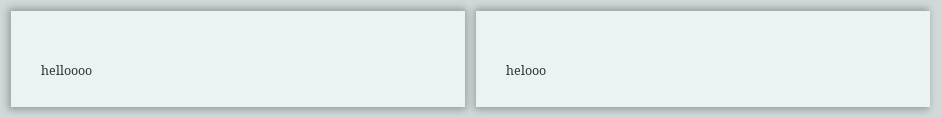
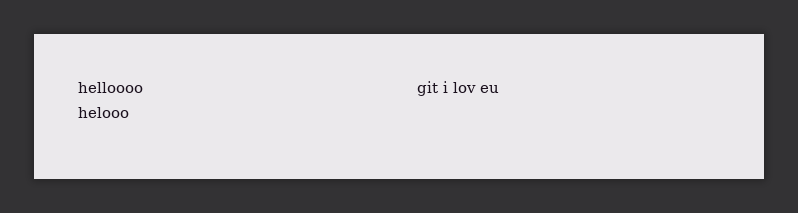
(546, 70) none -> [417,81,499,96] // git i lov eu

